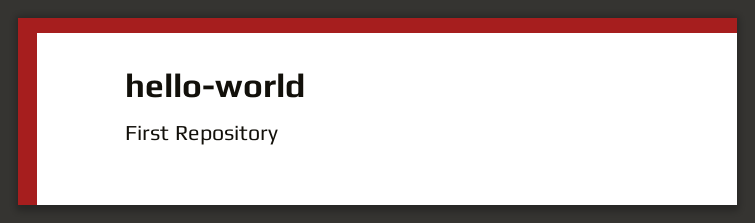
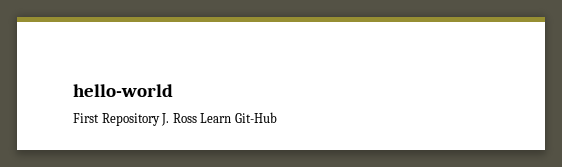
(278, 135) none -> [161,112,277,126] J. Ross Learn Git-Hub

